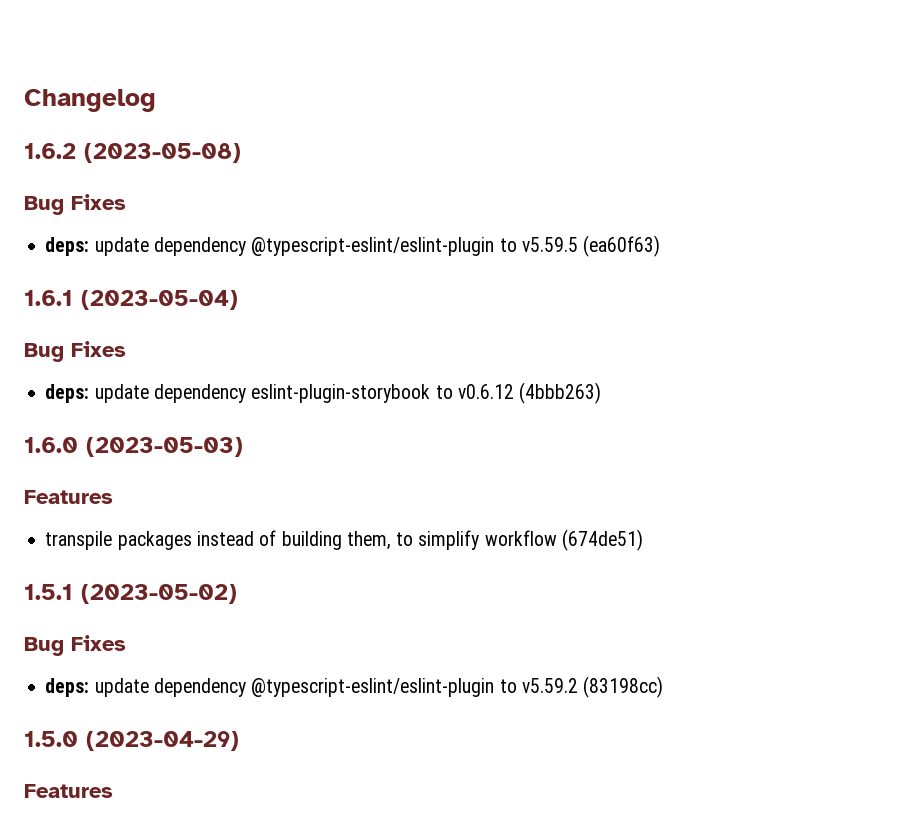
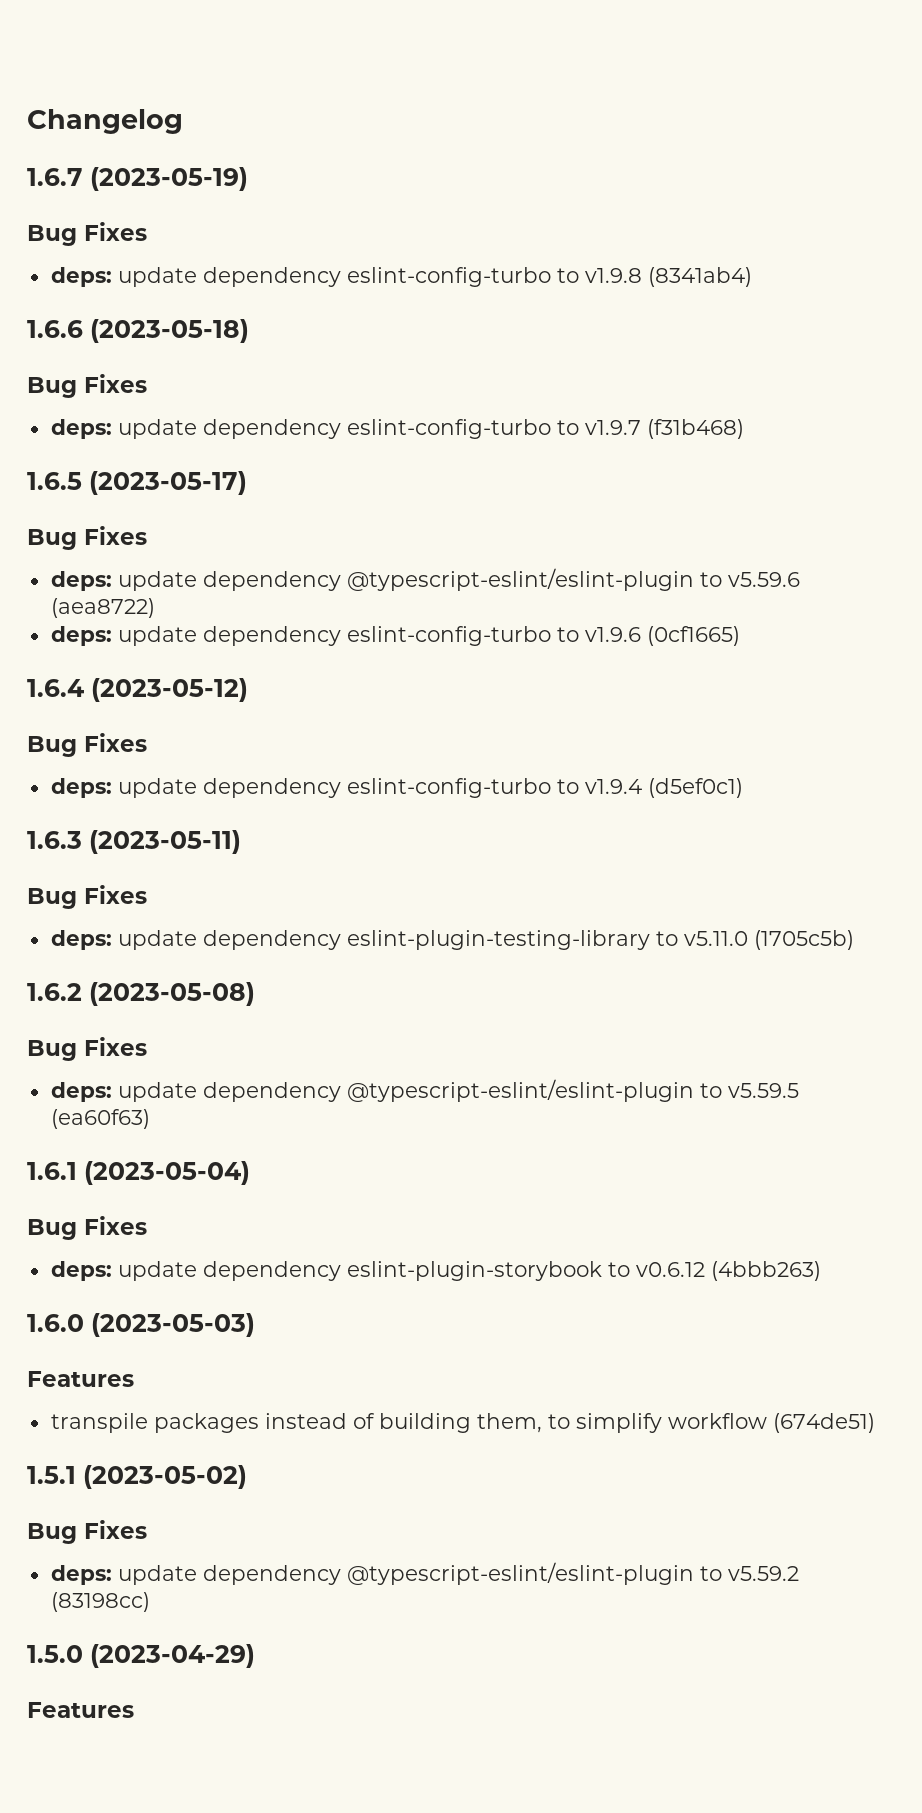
(156, 100) none -> [27,167,248,191] [27,222,147,246] [50,267,752,287] [27,319,249,343] [27,374,147,398] [50,419,744,439] [27,471,247,495] [27,526,147,550] [50,568,800,591] [50,598,155,618] [50,626,740,646] [27,678,248,702] [27,733,147,757] [50,778,743,798] [27,830,241,854] [27,885,147,909] [50,930,854,950] // 1.6.7 (2023-05-19) // Bug Fixes // deps: update dependency eslint-config-turbo to v1.9.8 (8341ab4) // 1.6.6 (2023-05-18) // Bug Fixes // deps: update dependency eslint-config-turbo to v1.9.7 (f31b468) // 1.6.5 (2023-05-17) // Bug Fixes // deps: update dependency @typescript-eslint/eslint-plugin to v5.59.6 (aea8722) // deps: update dependency eslint-config-turbo to v1.9.6 (0cf1665) // 1.6.4 (2023-05-12) // Bug Fixes // deps: update dependency eslint-config-turbo to v1.9.4 (d5ef0c1) // 1.6.3 (2023-05-11) // Bug Fixes // deps: update dependency eslint-plugin-testing-library to v5.11.0 (1705c5b)

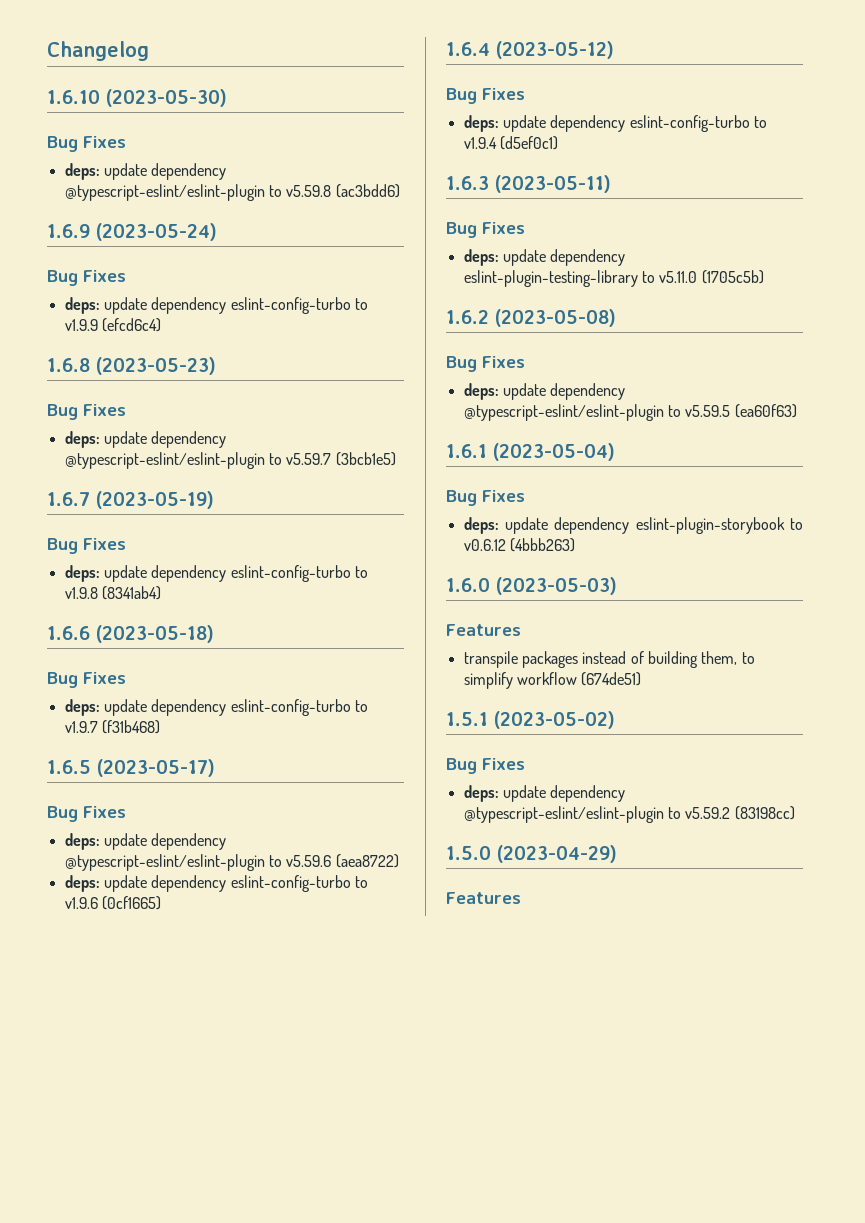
(183, 121) none -> [47,89,227,107] [47,136,126,152] [64,163,227,180] [64,184,400,201] [47,223,217,241] [47,270,126,286] [64,297,368,314] [64,318,161,332] [47,357,216,375] [47,404,126,420] [64,431,227,448] [64,452,396,469] // 1.6.10 (2023-05-30) // Bug Fixes // deps: update dependency @typescript-eslint/eslint-plugin to v5.59.8 (ac3bdd6) // 1.6.9 (2023-05-24) // Bug Fixes // deps: update dependency eslint-config-turbo to v1.9.9 (efcd6c4) // 1.6.8 (2023-05-23) // Bug Fixes // deps: update dependency @typescript-eslint/eslint-plugin to v5.59.7 (3bcb1e5)

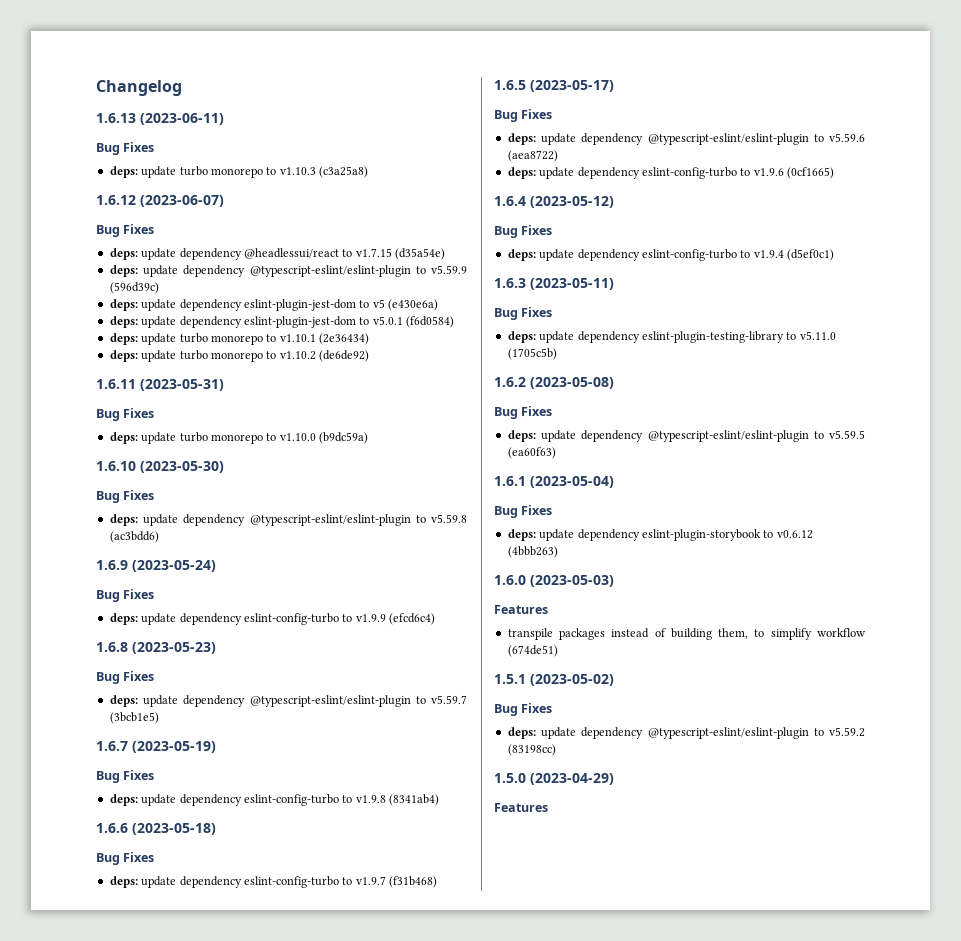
(149, 51) none -> [96,113,224,125] [96,142,155,155] [109,166,368,178] [96,195,224,207] [96,224,155,237] [109,248,445,260] [109,265,467,277] [109,282,159,294] [109,299,438,311] [109,316,454,328] [109,333,369,345] [109,350,369,362] [96,379,224,391] [96,408,155,421] [109,432,368,444] // 1.6.13 (2023-06-11) // Bug Fixes // deps: update turbo monorepo to v1.10.3 (c3a25a8) // 1.6.12 (2023-06-07) // Bug Fixes // deps: update dependency @headlessui/react to v1.7.15 (d35a54e) // deps: update dependency @typescript-eslint/eslint-plugin to v5.59.9 (596d39c) // deps: update dependency eslint-plugin-jest-dom to v5 (e430e6a) // deps: update dependency eslint-plugin-jest-dom to v5.0.1 (f6d0584) // deps: update turbo monorepo to v1.10.1 (2e36434) // deps: update turbo monorepo to v1.10.2 (de6de92) // 1.6.11 (2023-05-31) // Bug Fixes // deps: update turbo monorepo to v1.10.0 (b9dc59a)

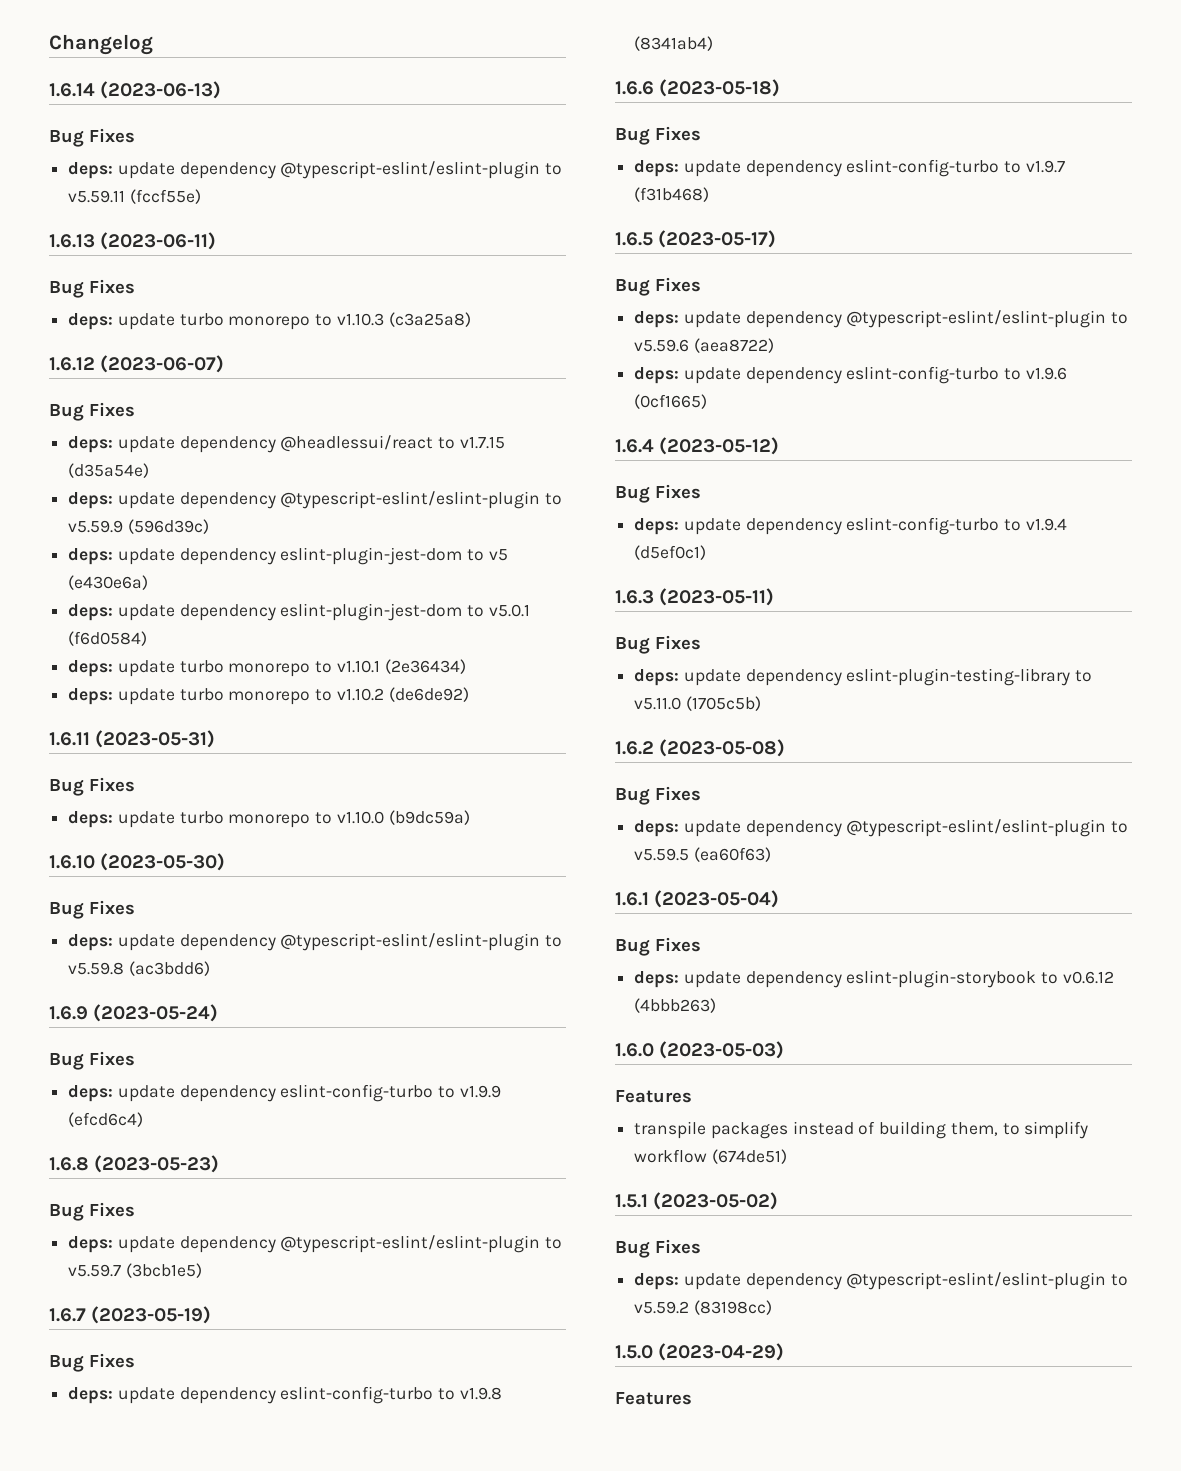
(182, 88) none -> [49,81,222,99] [49,128,135,147] [68,161,563,179] [68,189,201,204] // 1.6.14 (2023-06-13) // Bug Fixes // deps: update dependency @typescript-eslint/eslint-plugin to v5.59.11 (fccf55e)

